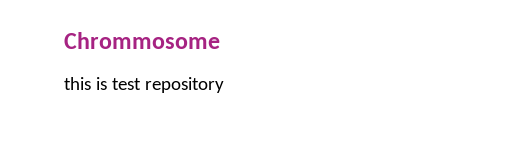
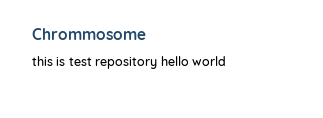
(224, 85) none -> [160,56,226,66] hello world

